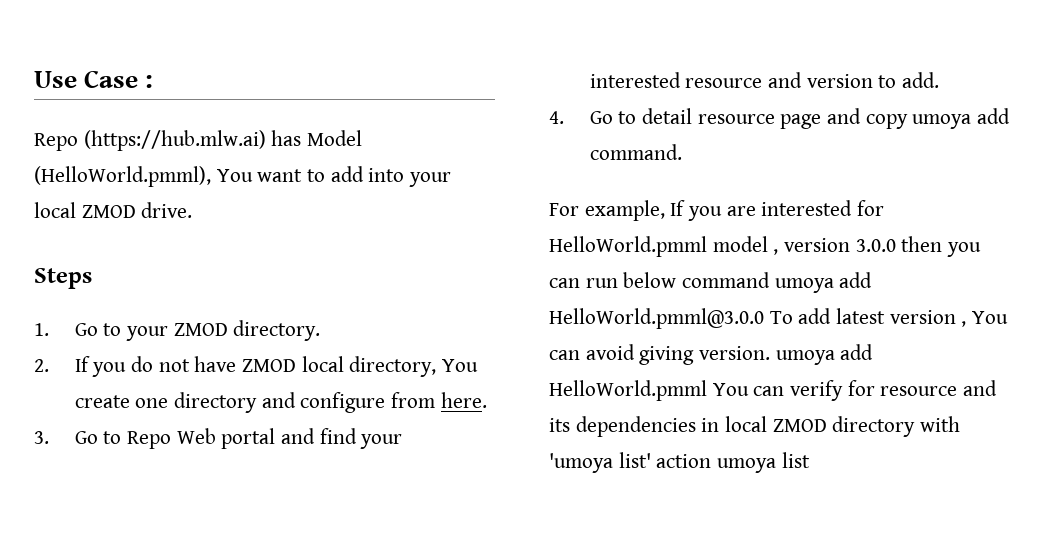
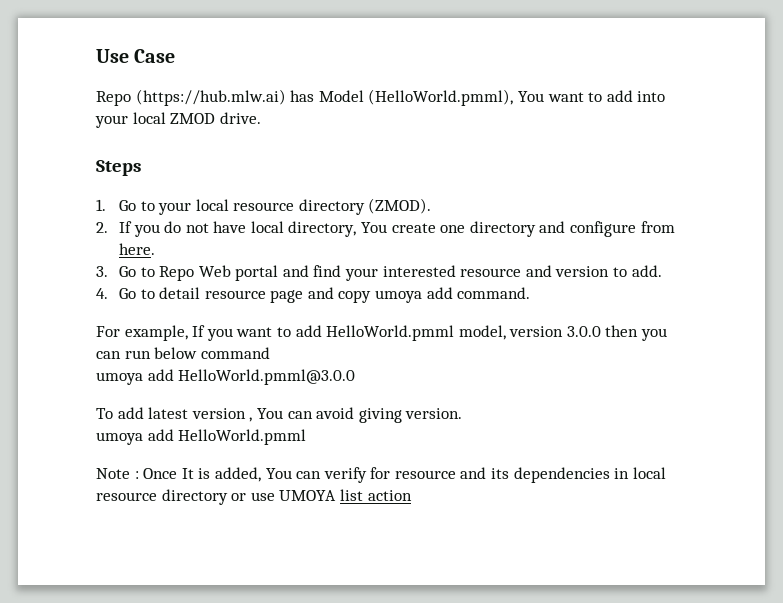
[145,74,154,88] : -> (176, 56) none
[173,320,321,341] ZMOD directory. -> [195,198,432,215] local resource directory (ZMOD).
[242,359,297,372] ZMOD -> (247, 227) none
[726,200,885,216] [549,236,779,257] are interested for HelloWorld.pmml model , -> [236,325,506,341] want to add HelloWorld.pmml model,
(771, 280) none -> (270, 353) //
(764, 318) none -> (356, 377) //
(771, 353) none -> (463, 413) //
(707, 390) none -> [96,467,261,482] // Note : Once It is added,
[772,416,961,437] [549,452,810,473] ZMOD directory with 'umoya list' action umoya list -> [96,489,412,505] resource directory or use UMOYA list action

